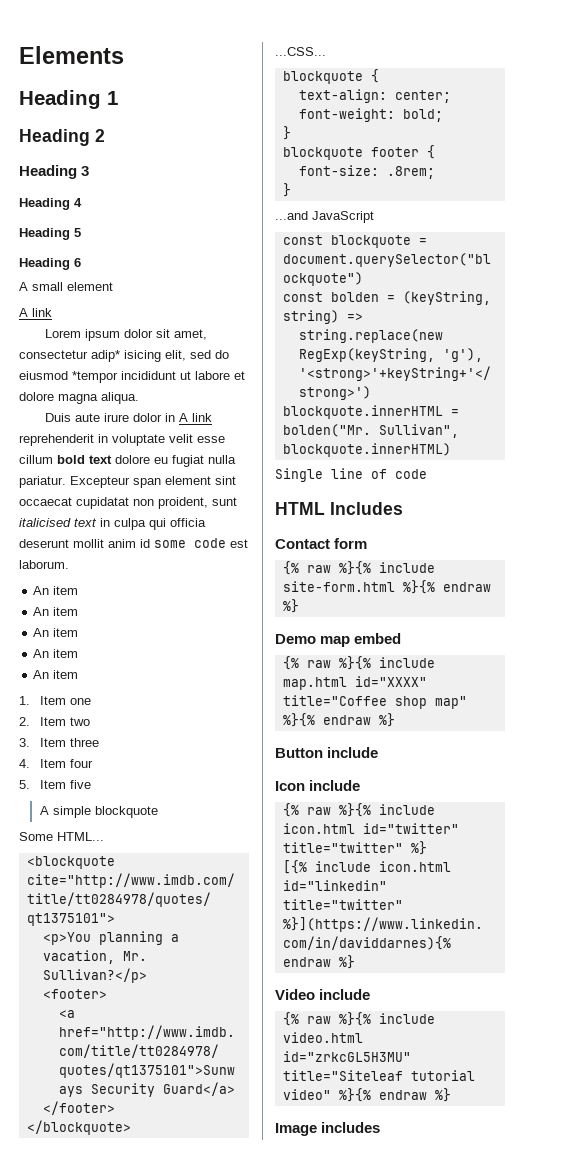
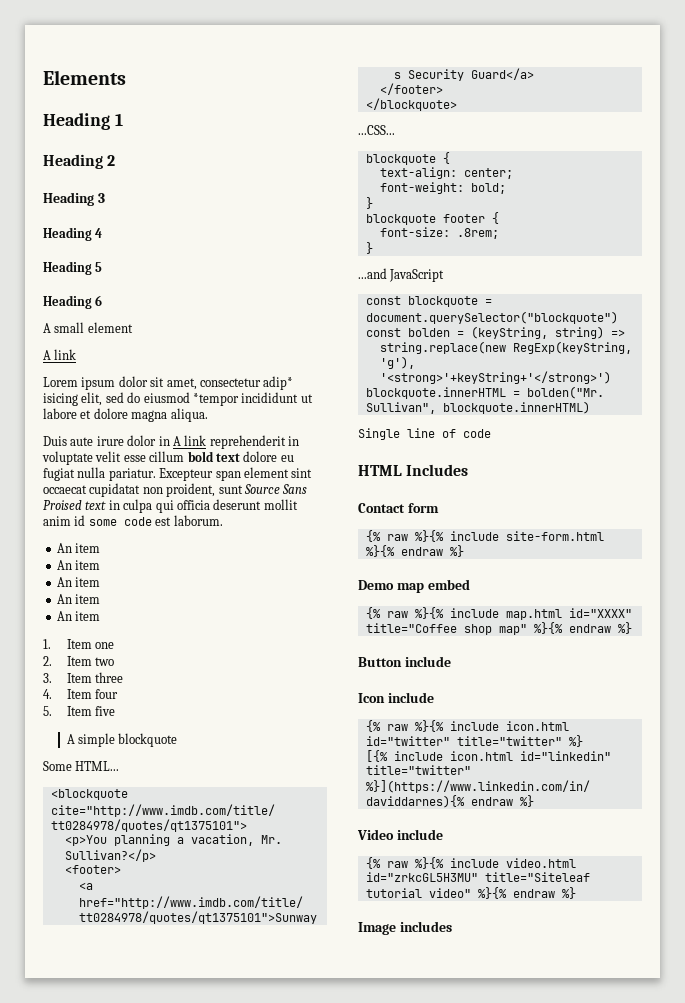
[19,518,71,527] italicised -> [243,484,308,494] [43,500,82,510] Source Sans Proised

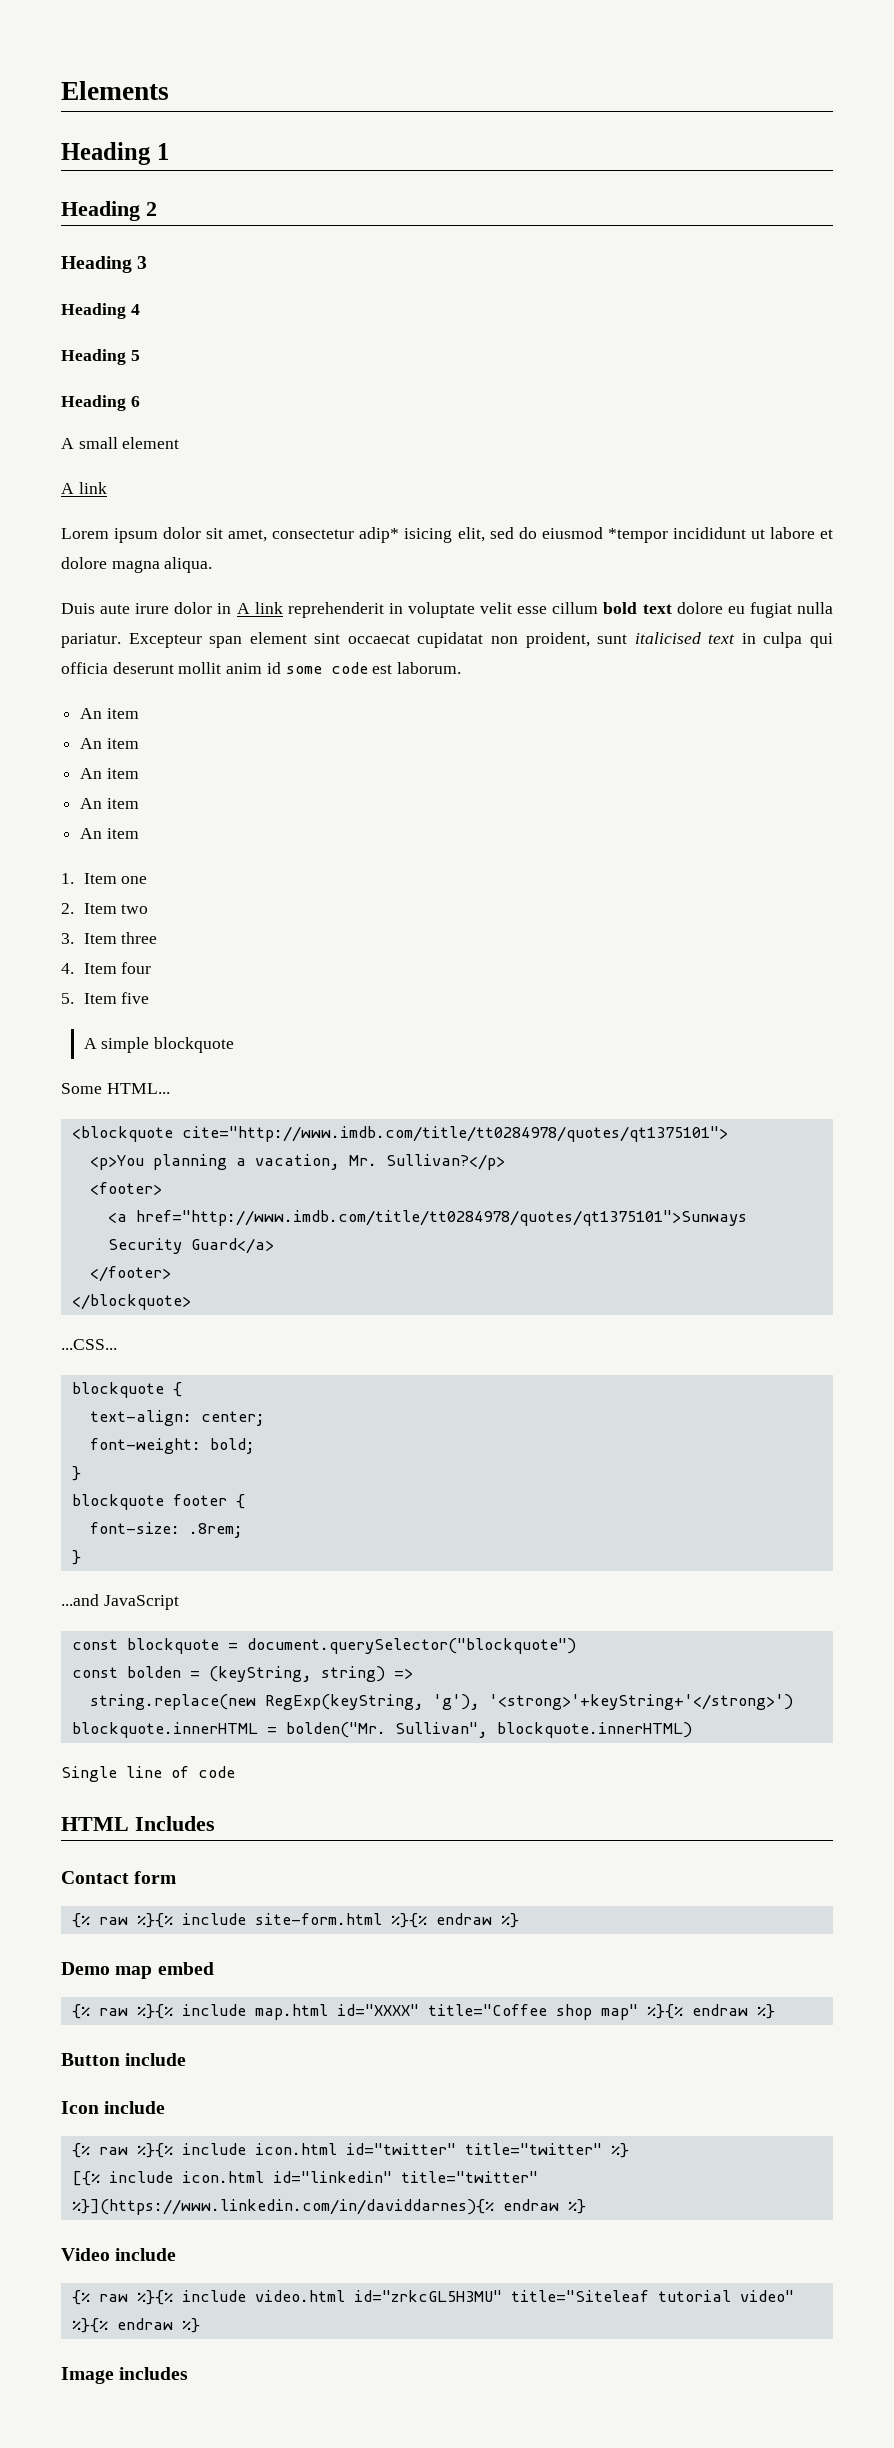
[243,484,308,494] [43,500,82,510] Source Sans Proised -> [634,632,701,644] italicised

